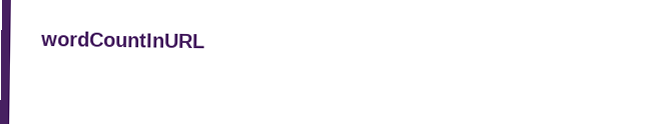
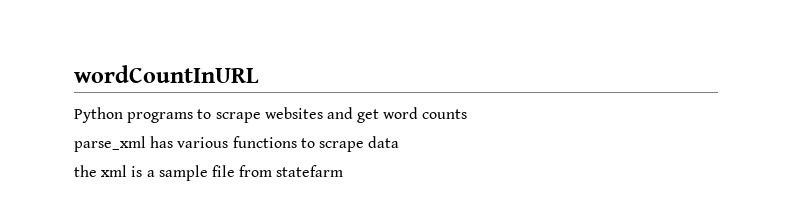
(205, 39) none -> [74,107,468,123] [74,136,400,152] [74,165,344,181] // Python programs to scrape websites and get word counts // parse_xml has various functions to scrape data // the xml is a sample file from statefarm

